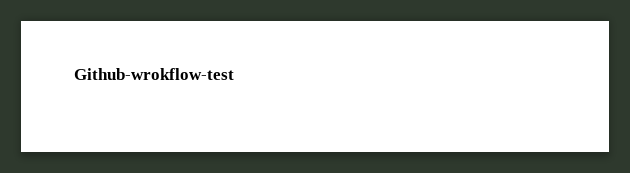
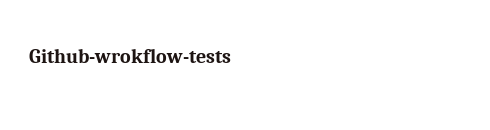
[74,68,234,80] Github-wrokflow-test -> [29,48,231,63] Github-wrokflow-tests

